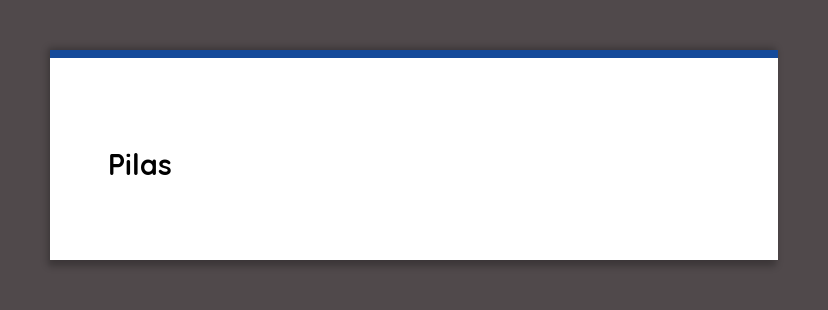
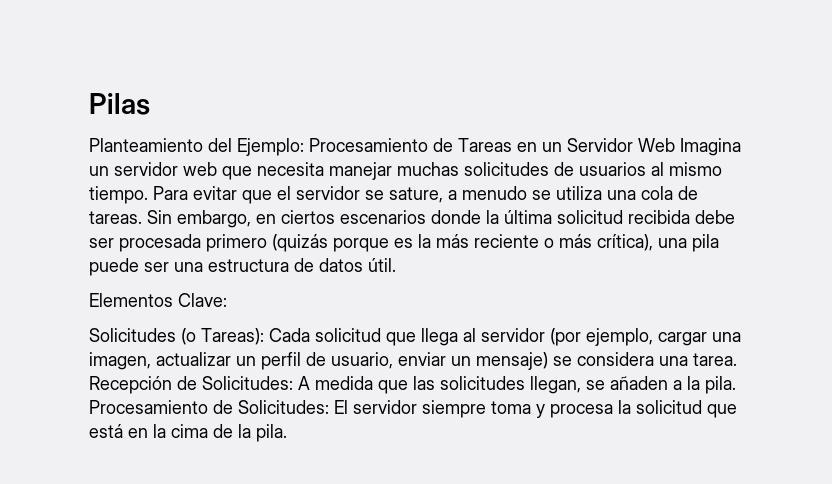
(172, 164) none -> [89,138,741,156] [89,162,722,180] [89,186,698,204] [89,210,735,228] [89,234,719,252] [89,258,396,276] [89,293,227,307] [89,328,741,346] [89,352,737,370] [89,376,736,394] [89,400,737,418] [89,424,287,442] // Planteamiento del Ejemplo: Procesamiento de Tareas en un Servidor Web Imagina un servidor web que necesita manejar muchas solicitudes de usuarios al mismo tiempo. Para evitar que el servidor se sature, a menudo se utiliza una cola de tareas. Sin embargo, en ciertos escenarios donde la última solicitud recibida debe ser procesada primero (quizás porque es la más reciente o más crítica), una pila puede ser una estructura de datos útil. // Elementos Clave: // Solicitudes (o Tareas): Cada solicitud que llega al servidor (por ejemplo, cargar una imagen, actualizar un perfil de usuario, enviar un mensaje) se considera una tarea. Recepción de Solicitudes: A medida que las solicitudes llegan, se añaden a la pila. Procesamiento de Solicitudes: El servidor siempre toma y procesa la solicitud que está en la cima de la pila.

